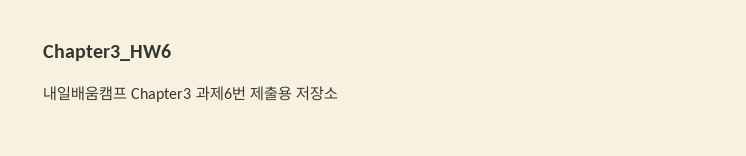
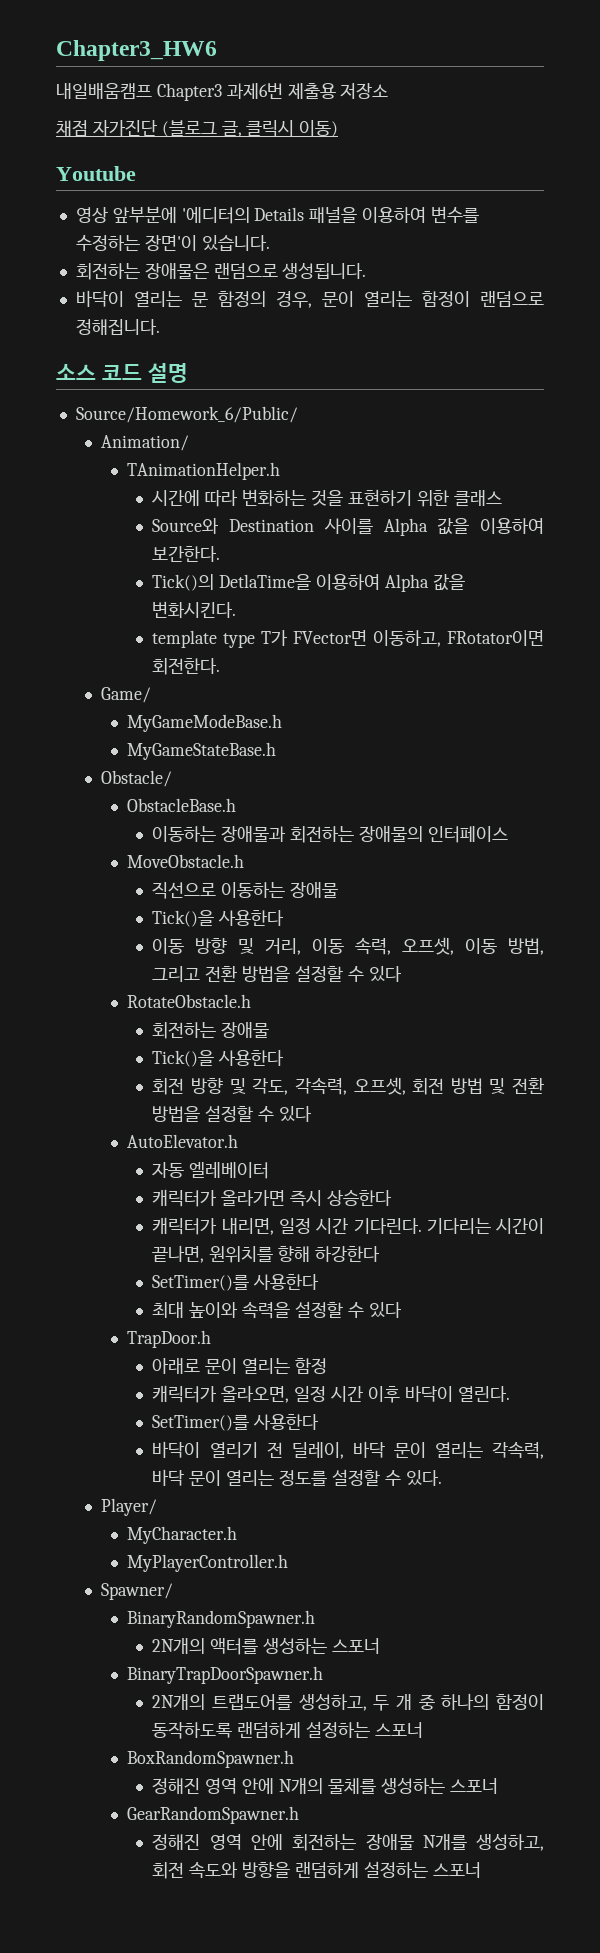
(339, 93) none -> [56,120,339,137] [56,166,136,181] [75,206,479,224] [75,235,270,251] [75,263,367,280] [75,290,544,308] [75,319,160,335] [56,363,188,383] [75,406,298,423] [101,435,190,451] [126,462,280,480] [152,489,502,507] [152,518,545,536] [152,546,221,562] [152,574,465,592] [152,601,237,619] [152,630,544,648] [152,658,221,675] [101,687,152,703] [126,714,282,732] [126,742,276,760] [101,770,173,787] [126,798,236,812] [152,826,508,843] [126,854,244,868] [152,882,339,899] [152,910,285,927] [152,937,544,955] [152,965,402,982] [126,994,251,1008] [152,1022,270,1039] [152,1050,285,1067] [152,1077,544,1095] [152,1105,313,1122] [126,1134,238,1148] [152,1162,270,1179] [152,1189,393,1207] [152,1217,544,1235] [152,1245,381,1263] [152,1274,320,1291] [152,1301,402,1319] [126,1330,211,1348] [152,1358,328,1374] [152,1385,510,1403] [152,1414,320,1431] [152,1441,544,1459] [152,1469,442,1486] [101,1498,158,1516] [126,1526,237,1544] [126,1554,288,1572] [101,1583,174,1600] [126,1610,315,1628] [152,1638,381,1655] [126,1666,323,1684] [152,1693,545,1711] [152,1721,424,1739] [126,1750,294,1768] [152,1778,498,1794] [126,1806,299,1824] [152,1834,544,1851] [152,1861,481,1879] // 채점 자가진단 (블로그 글, 클릭시 이동) // Youtube // 영상 앞부분에 '에디터의 Details 패널을 이용하여 변수를 수정하는 장면'이 있습니다. // 회전하는 장애물은 랜덤으로 생성됩니다. // 바닥이 열리는 문 함정의 경우, 문이 열리는 함정이 랜덤으로 정해집니다. // 소스 코드 설명 // Source/Homework_6/Public/ // Animation/ // TAnimationHelper.h // 시간에 따라 변화하는 것을 표현하기 위한 클래스 // Source와 Destination 사이를 Alpha 값을 이용하여 보간한다. // Tick()의 DetlaTime을 이용하여 Alpha 값을 변화시킨다. // template type T가 FVector면 이동하고, FRotator이면 회전한다. // Game/ // MyGameModeBase.h // MyGameStateBase.h // Obstacle/ // ObstacleBase.h // 이동하는 장애물과 회전하는 장애물의 인터페이스 // MoveObstacle.h // 직선으로 이동하는 장애물 // Tick()을 사용한다 // 이동 방향 및 거리, 이동 속력, 오프셋, 이동 방법, 그리고 전환 방법을 설정할 수 있다 // RotateObstacle.h // 회전하는 장애물 // Tick()을 사용한다 // 회전 방향 및 각도, 각속력, 오프셋, 회전 방법 및 전환 방법을 설정할 수 있다 // AutoElevator.h // 자동 엘레베이터 // 캐릭터가 올라가면 즉시 상승한다 // 캐릭터가 내리면, 일정 시간 기다린다. 기다리는 시간이 끝나면, 원위치를 향해 하강한다 // SetTimer()를 사용한다 // 최대 높이와 속력을 설정할 수 있다 // TrapDoor.h // 아래로 문이 열리는 함정 // 캐릭터가 올라오면, 일정 시간 이후 바닥이 열린다. // SetTimer()를 사용한다 // 바닥이 열리기 전 딜레이, 바닥 문이 열리는 각속력, 바닥 문이 열리는 정도를 설정할 수 있다. // Player/ // MyCharacter.h // MyPlayerController.h // Spawner/ // BinaryRandomSpawner.h // 2N개의 액터를 생성하는 스포너 // BinaryTrapDoorSpawner.h // 2N개의 트랩도어를 생성하고, 두 개 중 하나의 함정이 동작하도록 랜덤하게 설정하는 스포너 // BoxRandomSpawner.h // 정해진 영역 안에 N개의 물체를 생성하는 스포너 // GearRandomSpawner.h // 정해진 영역 안에 회전하는 장애물 N개를 생성하고, 회전 속도와 방향을 랜덤하게 설정하는 스포너

